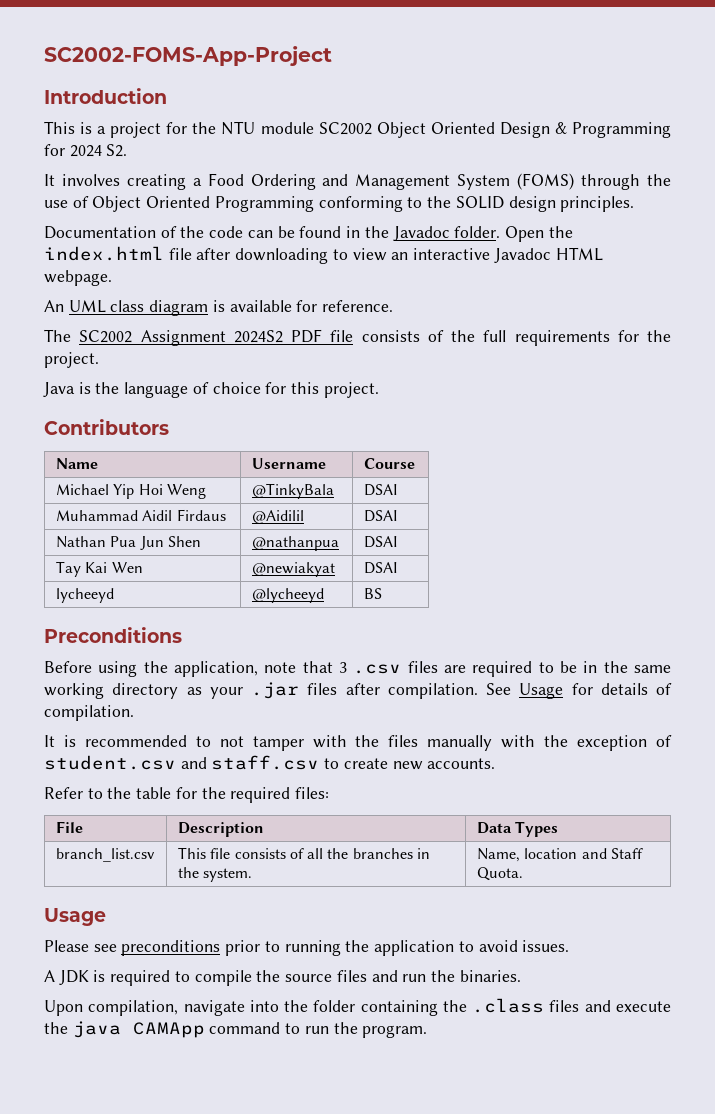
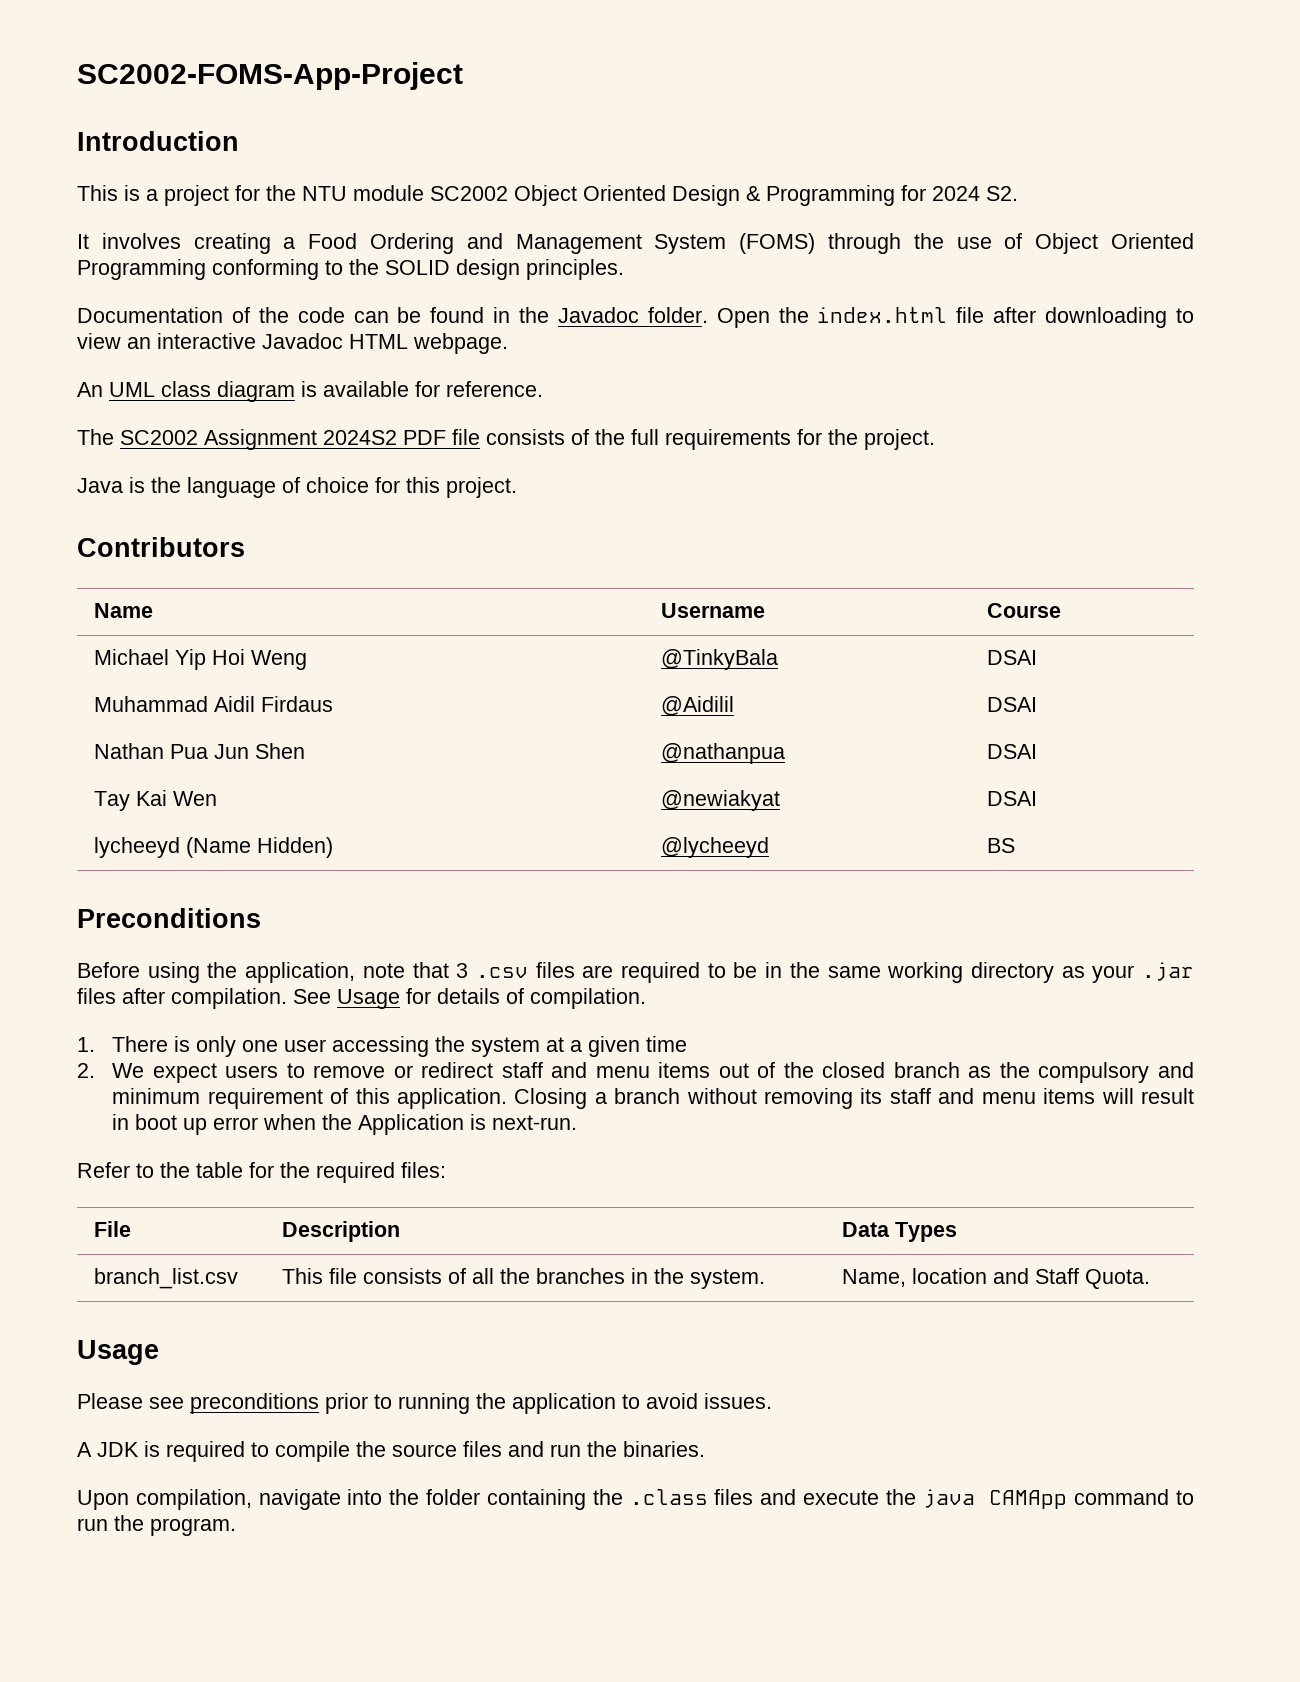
(114, 595) none -> [185,837,333,858] (Name Hidden)
[44,735,672,751] [44,755,496,770] It is recommended to not tamper with the files manually with the exception of student.csv and staff.csv to create new accounts. -> [77,1036,688,1057] [77,1062,1194,1083] [112,1088,1194,1109] [112,1114,578,1135] 1. There is only one user accessing the system at a given time // 2. We expect users to remove or redirect staff and menu items out of the closed branch as the compulsory and minimum requirement of this application. Closing a branch without removing its staff and menu items will result in boot up error when the Application is next-run.

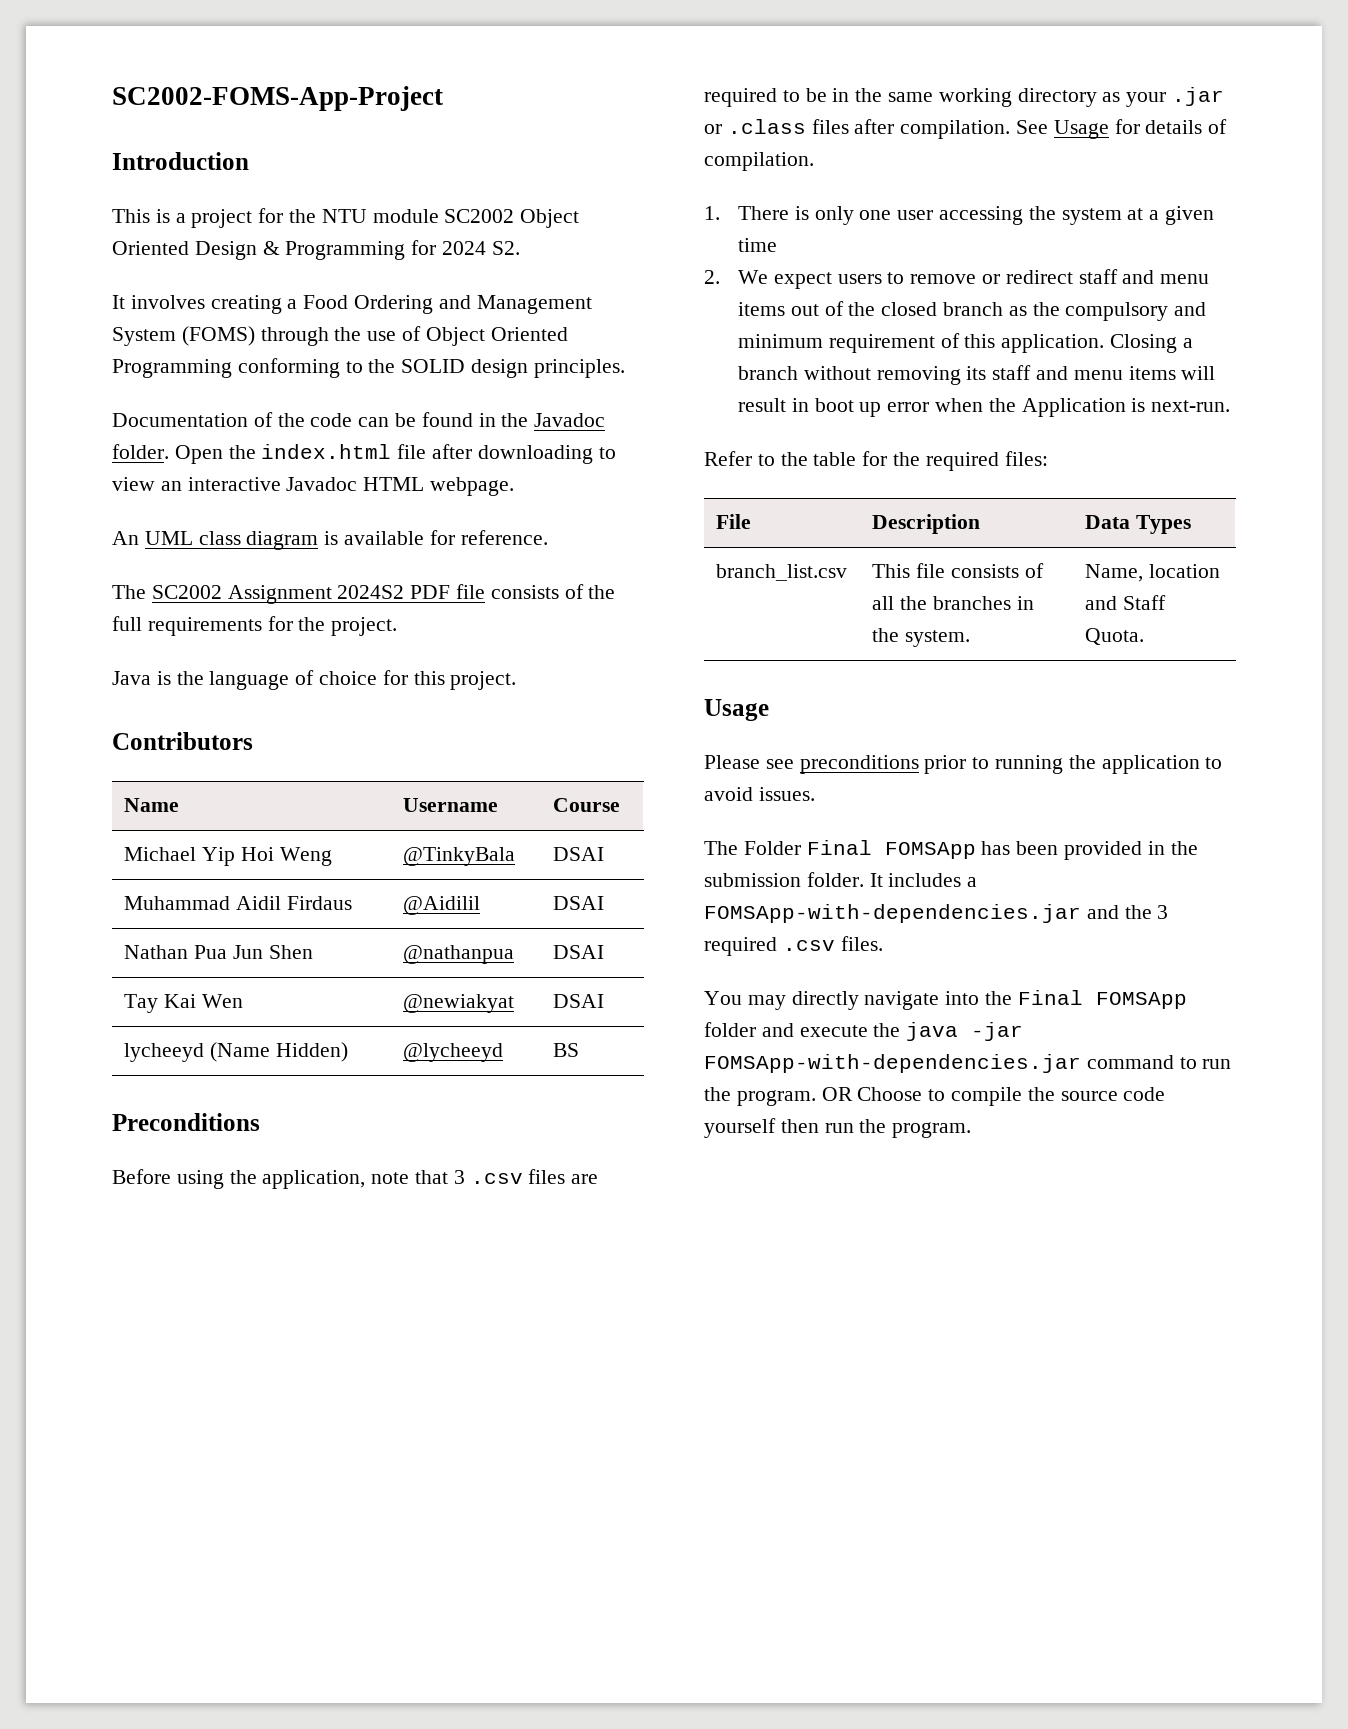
(1195, 971) none -> [704,119,806,134] or .class
[77,1441,705,1462] [77,1489,754,1510] A JDK is required to compile the source files and run the binaries. // Upon compilation, navigate into the folder containing the .class files -> [704,840,1198,860] [704,872,978,887] [704,904,1169,923] [704,936,883,956] [704,990,1187,1010] [704,1022,756,1037] The Folder Final FOMSApp has been provided in the submission folder. It includes a FOMSApp-with-dependencies.jar and the 3 required .csv files. // You may directly navigate into the Final FOMSApp folder
[989,1490,1068,1509] CAMApp -> [971,1022,1024,1041] [704,1054,1081,1073] -jar FOMSApp-with-dependencies.jar
(236, 1527) none -> [821,1087,1166,1106] [704,1118,972,1138] OR Choose to compile the source code yourself then run the program.

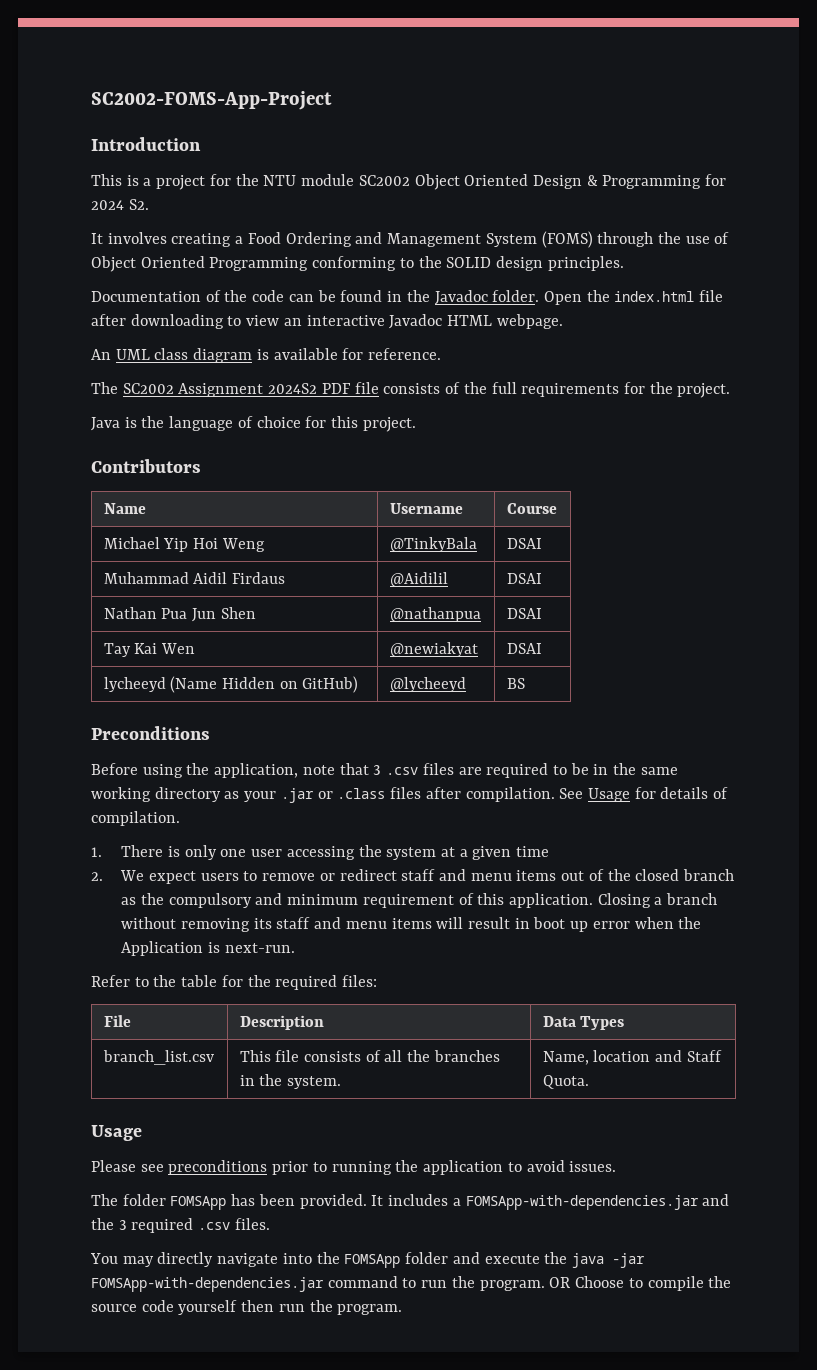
[275,1042,348,1062] Hidden) -> [222,676,359,693] Hidden on GitHub)
[743,840,872,855] Folder Final -> [122,1194,166,1206] folder
[1064,841,1198,860] [704,872,864,887] provided in the submission folder. -> [299,1194,367,1209] provided.
[1017,990,1083,1005] Final -> (340, 1258) none

